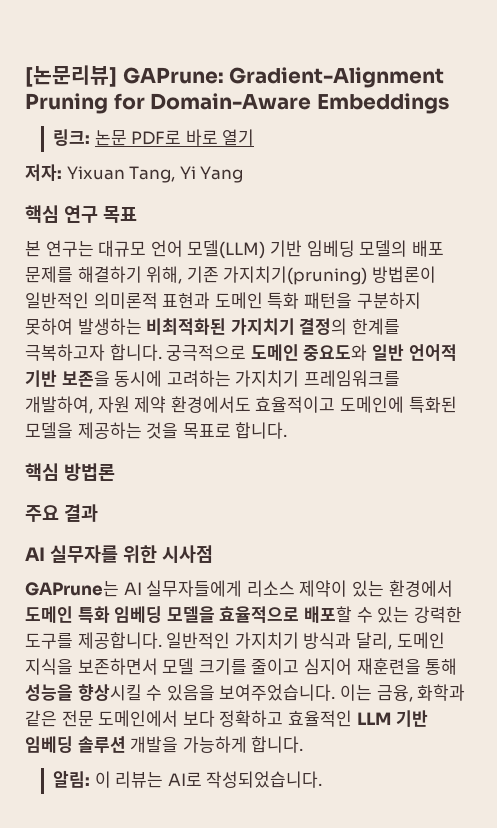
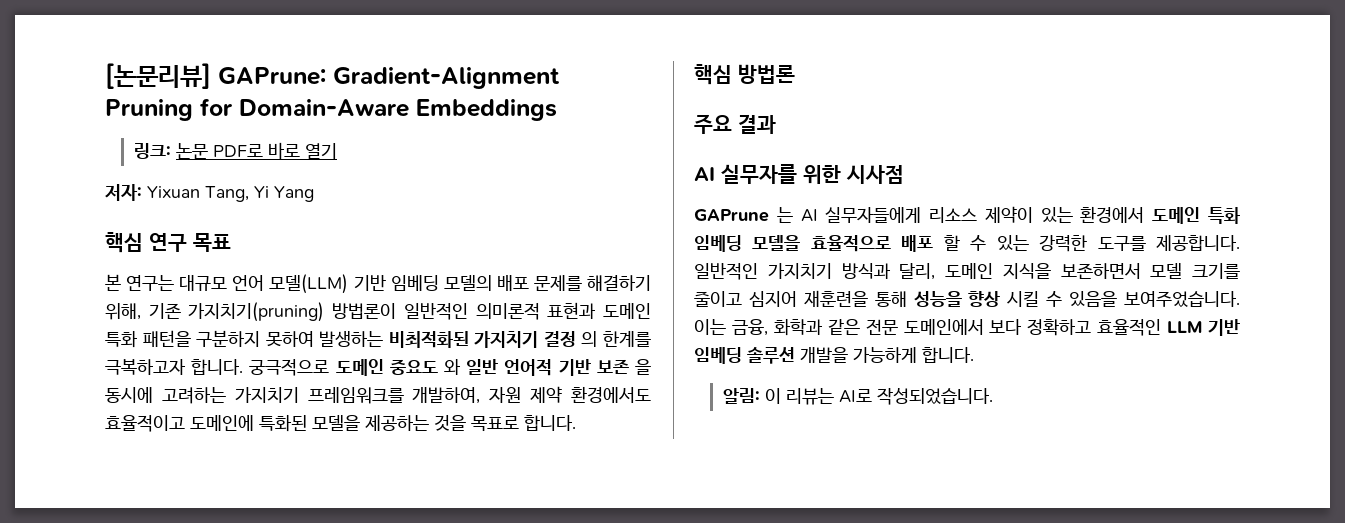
[299,318,348,335] 결정의 -> [543,331,598,347] 결정 의
[303,344,368,361] 중요도와 -> [389,359,461,375] 중요도 와
[61,370,110,387] 보존을 -> [596,359,651,375] 보존 을
[25,580,119,597] GAPrune는 -> [694,207,793,223] GAPrune 는
[303,606,352,623] 배포할 -> [901,235,960,252] 배포 할
[77,684,142,701] 향상시킬 -> [968,291,1040,307] 향상 시킬

